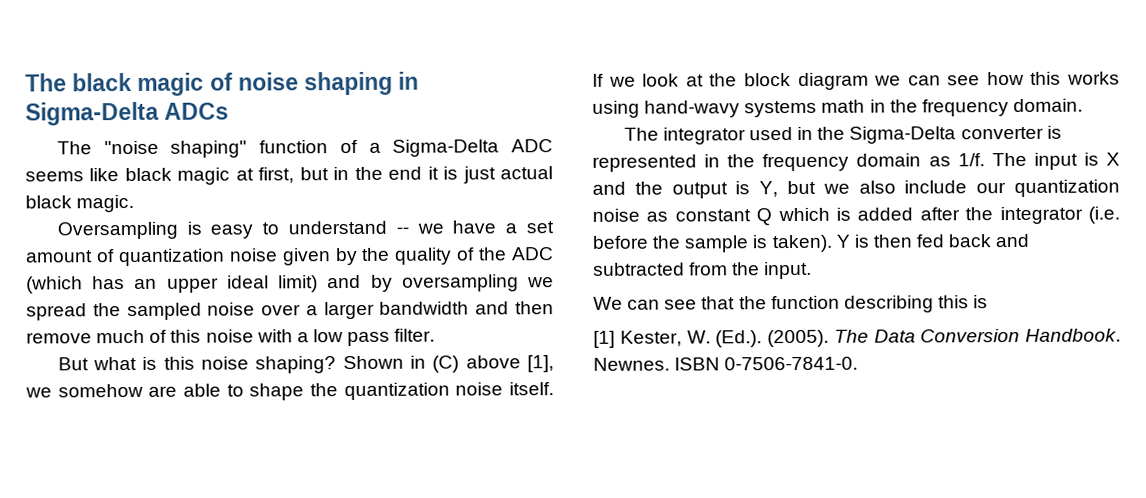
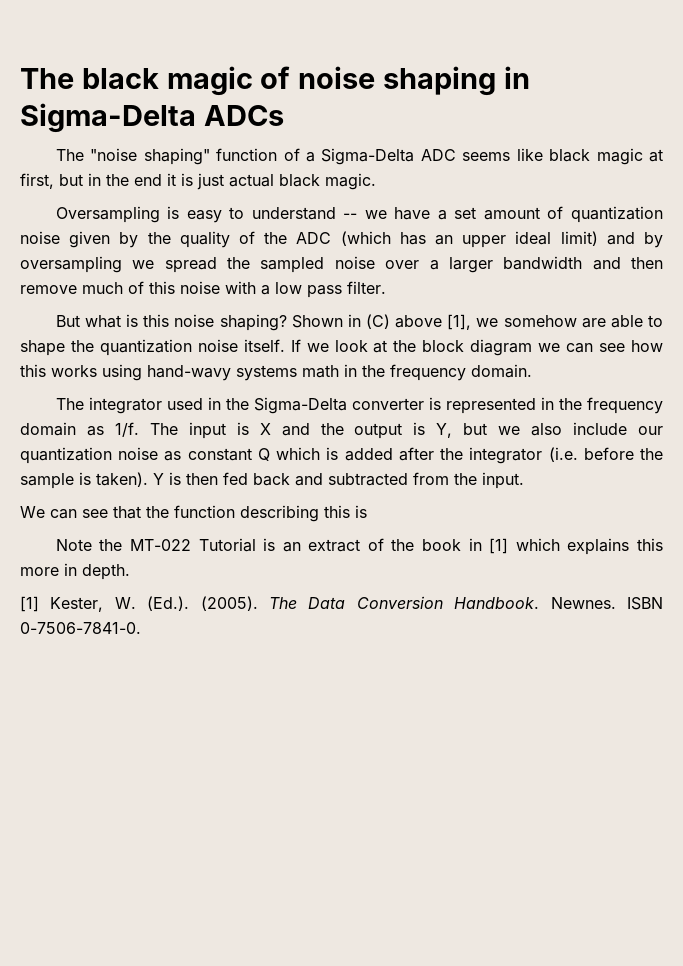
(989, 302) none -> [55,538,664,555] [20,563,130,580] // Note the MT-022 Tutorial is an extract of the book in [1] which explains this more in depth.

